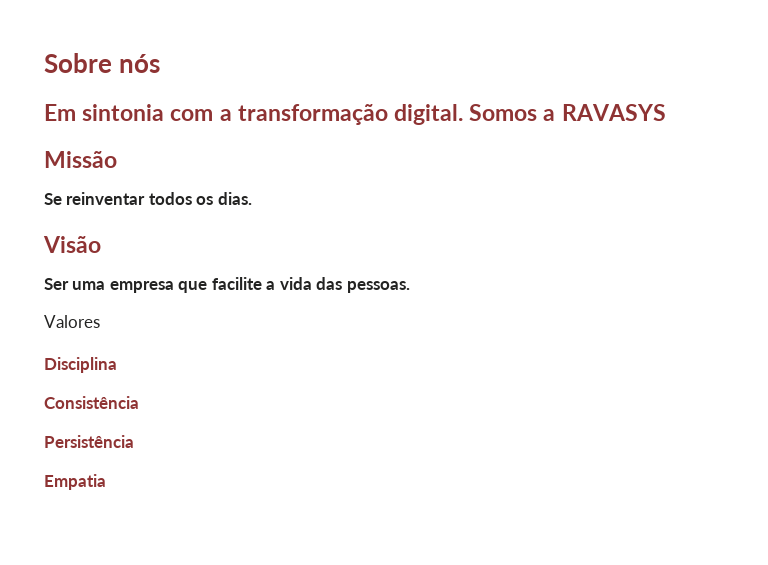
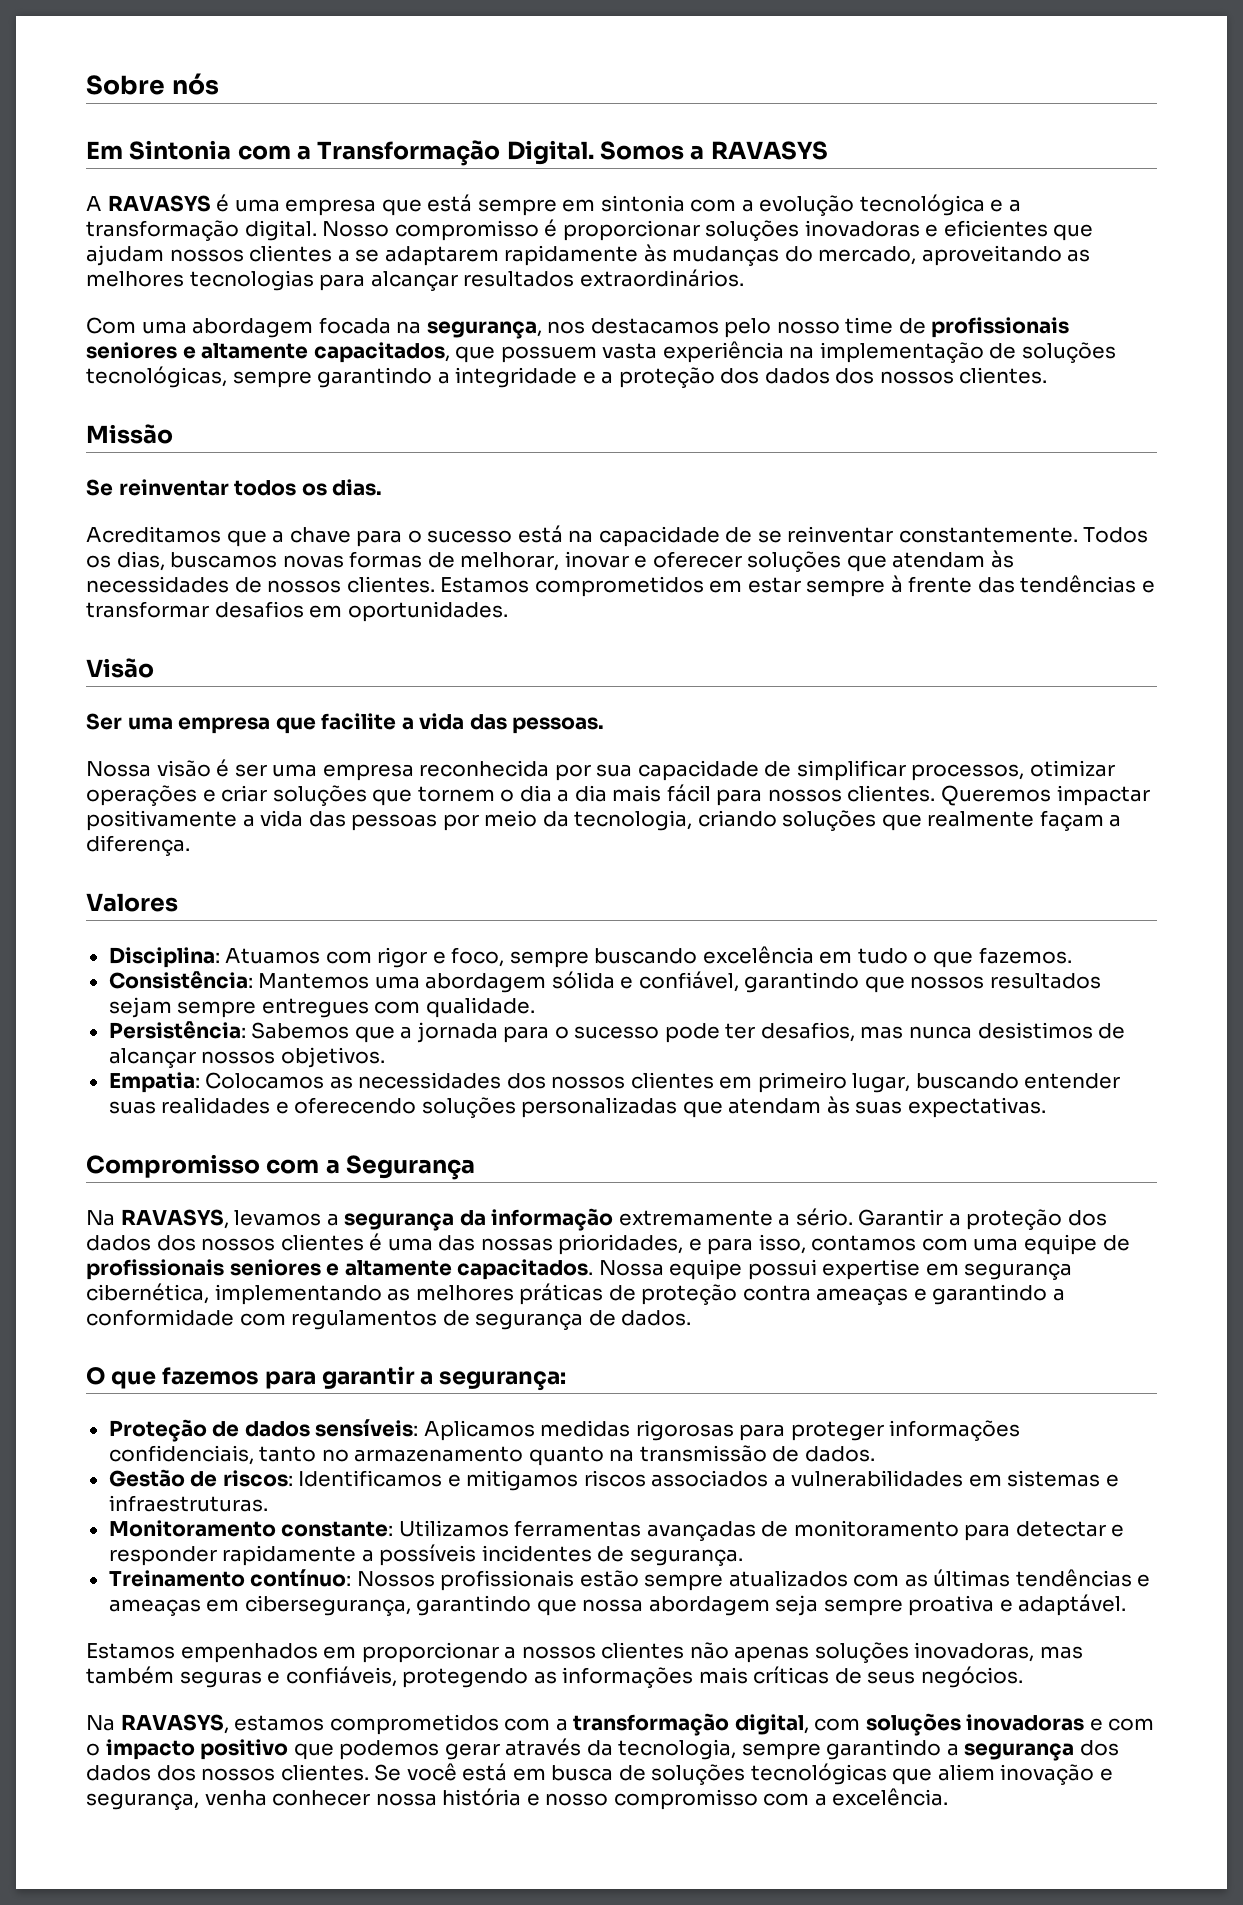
[82,104,666,125] sintonia com a transformação digital. Somos a RAVASYS -> [129,140,828,166] [86,194,1022,216] [86,219,1094,241] [86,244,1091,266] [86,269,744,291] [86,317,1070,339] [86,341,1116,363] [86,366,1048,388] Sintonia com a Transformação Digital. Somos a RAVASYS // A RAVASYS é uma empresa que está sempre em sintonia com a evolução tecnológica e a transformação digital. Nosso compromisso é proporcionar soluções inovadoras e eficientes que ajudam nossos clientes a se adaptarem rapidamente às mudanças do mercado, aproveitando as melhores tecnologias para alcançar resultados extraordinários. // Com uma abordagem focada na segurança, nos destacamos pelo nosso time de profissionais seniores e altamente capacitados, que possuem vasta experiência na implementação de soluções tecnológicas, sempre garantindo a integridade e a proteção dos dados dos nossos clientes.
(252, 198) none -> [86,525,1149,547] [86,550,1014,572] [86,575,1155,597] [86,601,508,622] // Acreditamos que a chave para o sucesso está na capacidade de se reinventar constantemente. Todos os dias, buscamos novas formas de melhorar, inovar e oferecer soluções que atendam às necessidades de nossos clientes. Estamos comprometidos em estar sempre à frente das tendências e transformar desafios em oportunidades.
[44,315,100,328] [44,357,117,373] [44,396,139,409] [44,435,134,448] [44,474,106,490] Valores // Disciplina // Consistência // Persistência // Empatia -> [86,759,1115,781] [86,784,1150,806] [86,810,1122,831] [86,835,190,856] [86,893,178,912] [108,946,1072,968] [108,971,1101,993] [108,997,535,1018] [108,1021,1126,1043] [108,1047,385,1068] [108,1072,1121,1093] [108,1096,1046,1118] [86,1154,476,1180] [86,1208,1107,1231] [86,1233,1130,1255] [86,1259,1073,1280] [86,1283,1065,1305] [86,1309,692,1330] [86,1366,567,1391] [108,1419,1021,1442] [108,1445,875,1466] [108,1469,1119,1491] [108,1495,268,1512] [108,1520,1125,1541] [108,1544,743,1566] [108,1569,1151,1591] [108,1594,1127,1616] [86,1642,1083,1663] [86,1666,1023,1688] [86,1713,1155,1736] [86,1738,1119,1761] [86,1763,1114,1785] [86,1788,949,1810] Nossa visão é ser uma empresa reconhecida por sua capacidade de simplificar processos, otimizar operações e criar soluções que tornem o dia a dia mais fácil para nossos clientes. Queremos impactar positivamente a vida das pessoas por meio da tecnologia, criando soluções que realmente façam a diferença. // Valores // Disciplina: Atuamos com rigor e foco, sempre buscando excelência em tudo o que fazemos. // Consistência: Mantemos uma abordagem sólida e confiável, garantindo que nossos resultados sejam sempre entregues com qualidade. // Persistência: Sabemos que a jornada para o sucesso pode ter desafios, mas nunca desistimos de alcançar nossos objetivos. // Empatia: Colocamos as necessidades dos nossos clientes em primeiro lugar, buscando entender suas realidades e oferecendo soluções personalizadas que atendam às suas expectativas. // Compromisso com a Segurança // Na RAVASYS, levamos a segurança da informação extremamente a sério. Garantir a proteção dos dados dos nossos clientes é uma das nossas prioridades, e para isso, contamos com uma equipe de profissionais seniores e altamente capacitados. Nossa equipe possui expertise em segurança cibernética, implementando as melhores práticas de proteção contra ameaças e garantindo a conformidade com regulamentos de segurança de dados. // O que fazemos para garantir a segurança: // Proteção de dados sensíveis: Aplicamos medidas rigorosas para proteger informações confidenciais, tanto no armazenamento quanto na transmissão de dados. // Gestão de riscos: Identificamos e mitigamos riscos associados a vulnerabilidades em sistemas e infraestruturas. // Monitoramento constante: Utilizamos ferramentas avançadas de monitoramento para detectar e responder rapidamente a possíveis incidentes de segurança. // Treinamento contínuo: Nossos profissionais estão sempre atualizados com as últimas tendências e ameaças em cibersegurança, garantindo que nossa abordagem seja sempre proativa e adaptável. // Estamos empenhados em proporcionar a nossos clientes não apenas soluções inovadoras, mas também seguras e confiáveis, protegendo as informações mais críticas de seus negócios. // Na RAVASYS, estamos comprometidos com a transformação digital, com soluções inovadoras e com o impacto positivo que podemos gerar através da tecnologia, sempre garantindo a segurança dos dados dos nossos clientes. Se você está em busca de soluções tecnológicas que aliem inovação e segurança, venha conhecer nossa história e nosso compromisso com a excelência.

